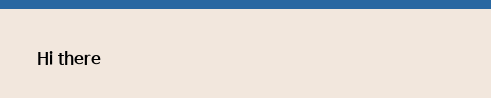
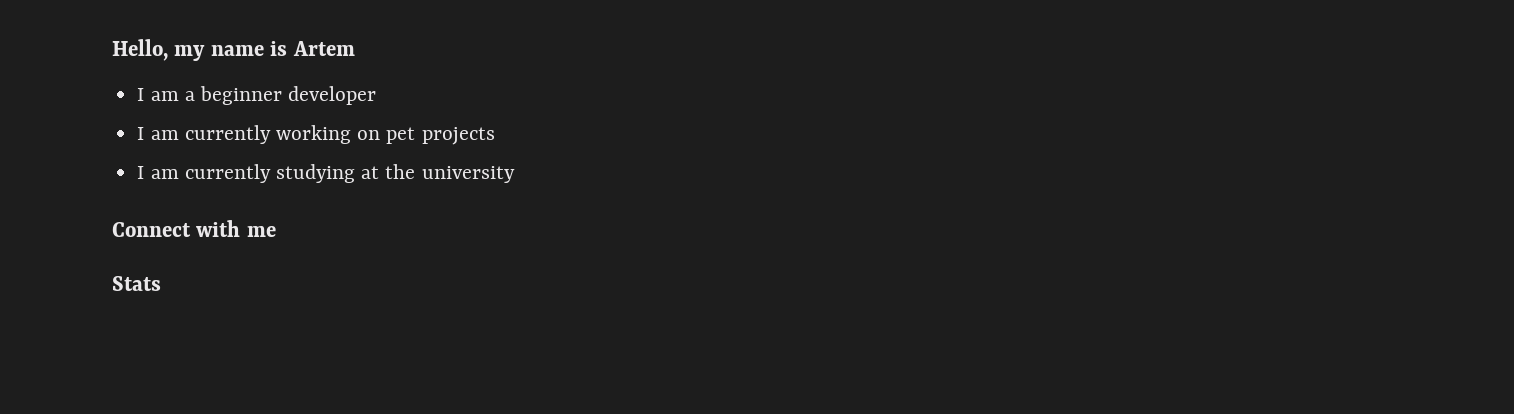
[37,51,101,65] Hi there -> [112,39,355,61] [137,86,377,105] [137,125,495,145] [137,164,515,183] [112,220,276,237] [112,276,161,291] Hello, my name is Artem // I am a beginner developer // I am currently working on pet projects // I am currently studying at the university // Connect with me // Stats

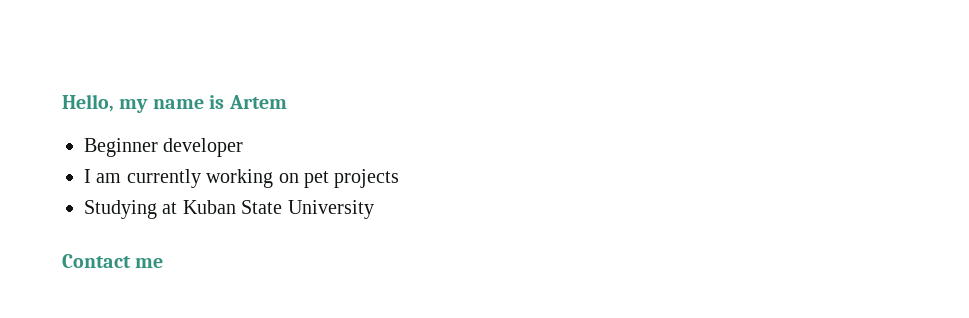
[137,86,282,105] I am a beginner -> [84,138,158,157] Beginner
[137,164,515,183] [112,220,241,237] I am currently studying at the university // Connect with -> [84,200,374,219] [62,254,131,268] Studying at Kuban State University // Contact
[112,276,161,291] // Stats -> (164, 263) none

